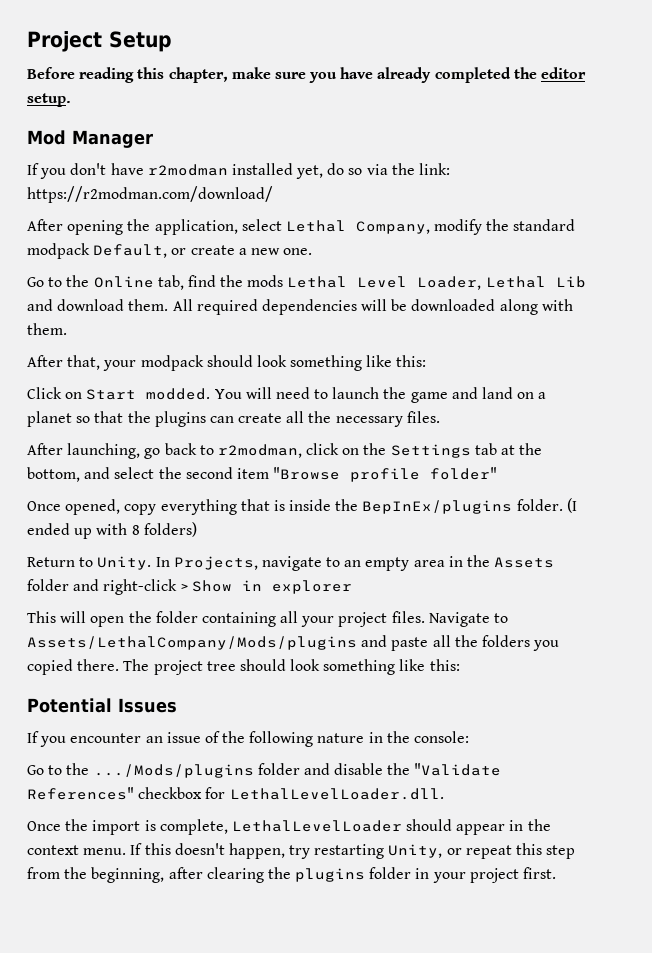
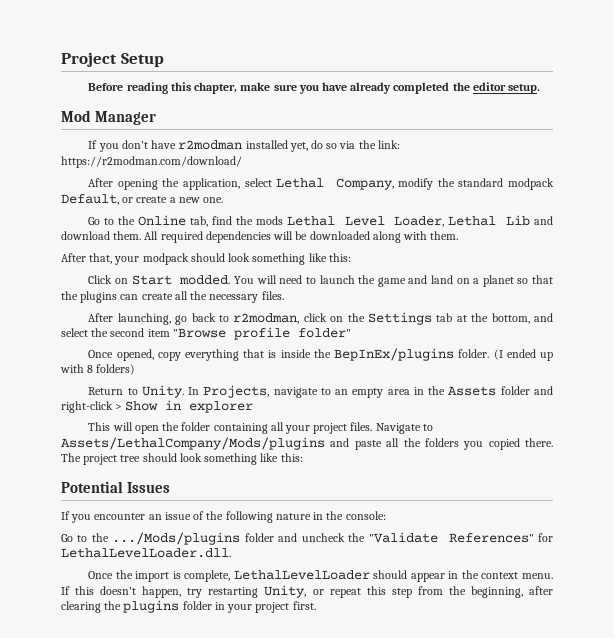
[334,763,384,775] disable -> [301,533,345,542] uncheck
[138,787,203,799] checkbox -> (534, 538) none

